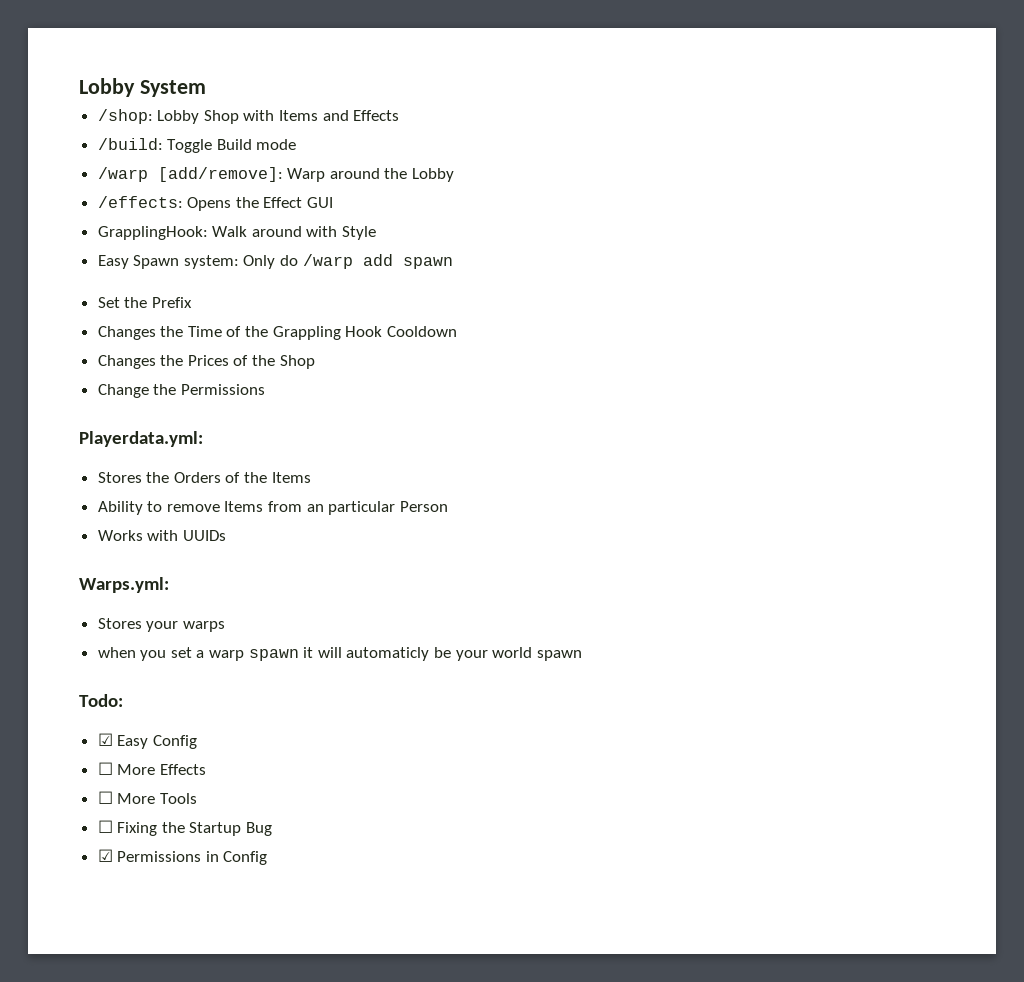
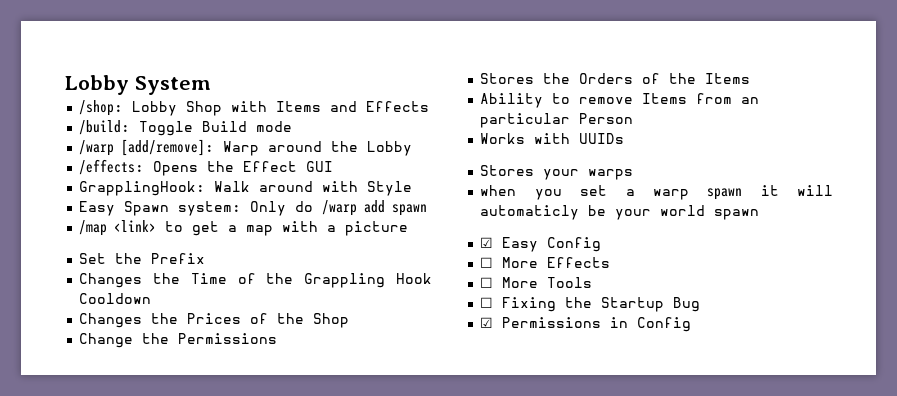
(453, 263) none -> [79,220,409,236] // /map <link> to get a map with a picture
[79,431,203,447] // Playerdata.yml: -> (278, 338) none
[79,577,169,593] // Warps.yml: -> (625, 138) none
[79,694,123,707] // Todo: -> (760, 214) none

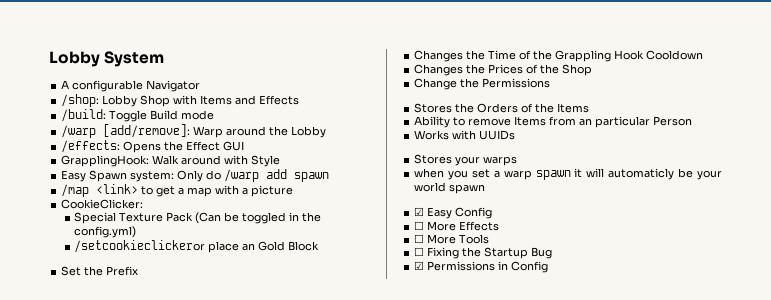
(211, 85) none -> [61,80,201,92] // A configurable Navigator
(409, 228) none -> [61,199,144,209] [74,212,322,224] [74,226,137,238] [74,240,320,253] // CookieClicker: // Special Texture Pack (Can be toggled in the config.yml) // /setcookieclickeror place an Gold Block

